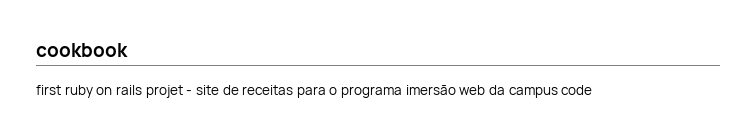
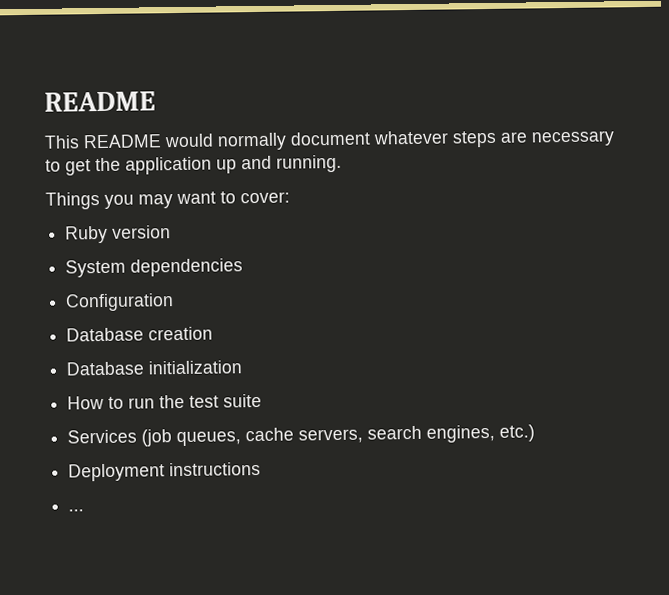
[36,43,128,57] [36,85,593,98] cookbook // first ruby on rails projet - site de receitas para o programa imersão web da campus code -> [44,91,156,112] [44,130,615,151] [45,154,342,176] [45,191,290,210] [65,225,172,244] [65,258,244,278] [65,293,175,312] [66,326,214,342] [66,360,243,376] [67,393,263,410] [67,424,536,447] [68,461,262,482] [68,509,85,512] README // This README would normally document whatever steps are necessary to get the application up and running. // Things you may want to cover: // Ruby version // System dependencies // Configuration // Database creation // Database initialization // How to run the test suite // Services (job queues, cache servers, search engines, etc.) // Deployment instructions // ...

